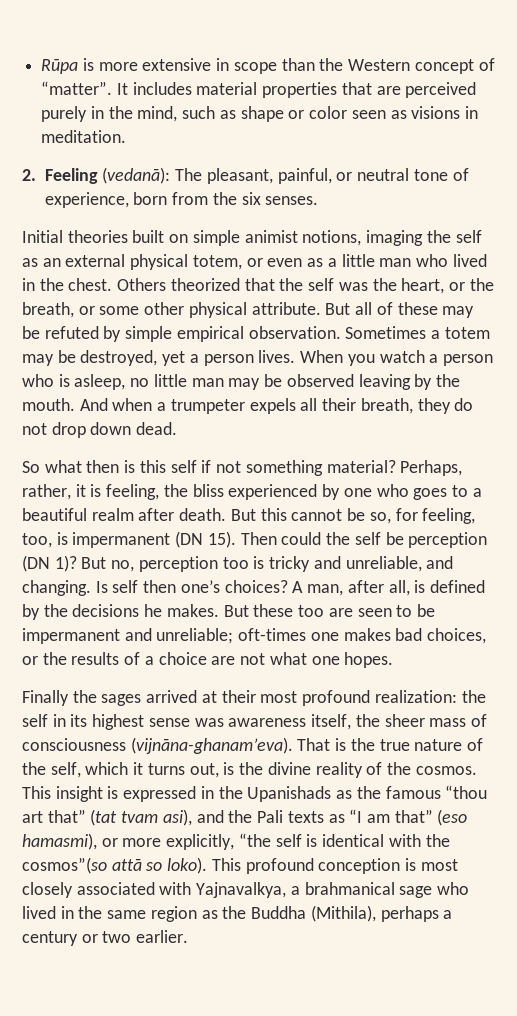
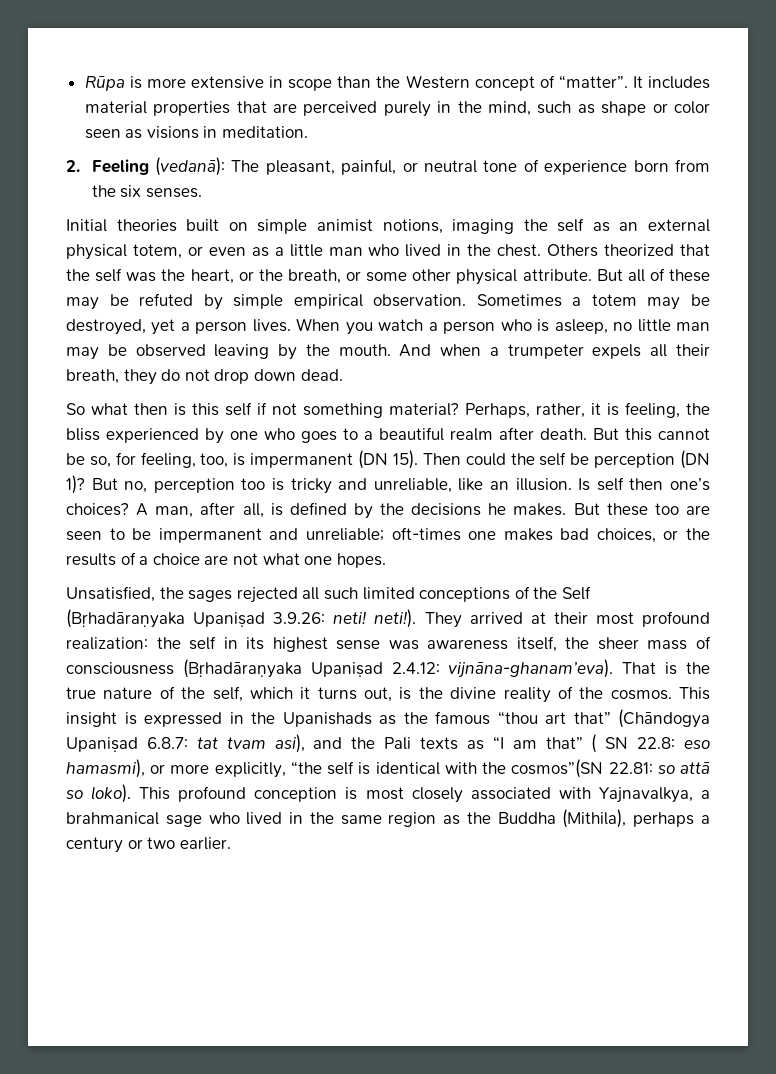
[44,192,129,208] experience, -> [544,160,628,175] experience
[426,556,454,569] [22,580,91,596] and changing. -> [458,478,572,491] like an illusion.
[22,690,69,706] Finally -> [66,586,155,602] Unsatisfied,
(142, 700) none -> [236,586,591,603] [66,609,462,628] rejected all such limited conceptions of the Self (Bṛhadāraṇyaka Upaniṣad 3.9.26: neti! neti!). They
[130,737,293,754] (vijnāna-ghanam’eva). -> [182,659,614,678] (Bṛhadāraṇyaka Upaniṣad 2.4.12: vijnāna-ghanam’eva).
[90,809,118,826] (tat -> [618,709,710,728] [66,737,218,752] (Chāndogya Upaniṣad 6.8.7: tat
[437,809,468,826] (eso -> [591,734,710,753] ( SN 22.8: eso
[22,857,107,874] cosmos”(so -> [511,759,675,778] cosmos”(SN 22.81: so

